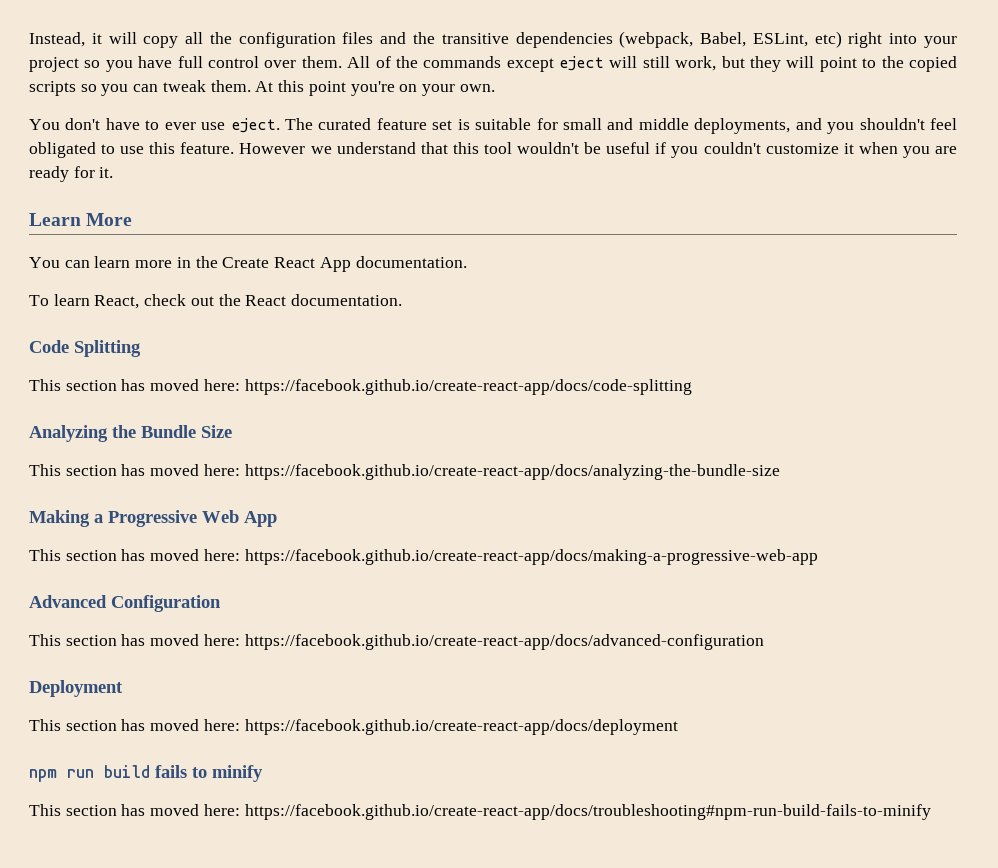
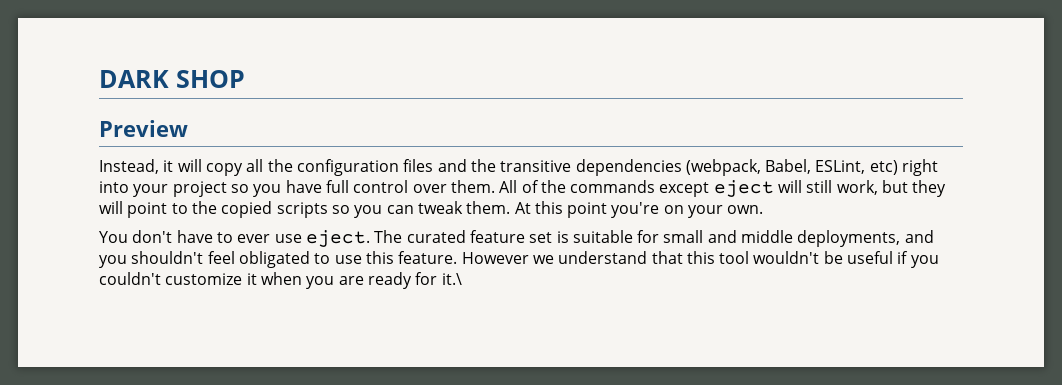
(29, 39) none -> [99,70,245,88] [99,120,188,137] DARK SHOP // Preview //
[99,167,114,178] [29,213,133,226] [29,256,467,272] [29,294,403,309] [29,340,141,357] [29,379,692,395] [29,425,232,442] [29,464,780,480] [29,510,277,527] [29,549,818,565] [29,595,221,612] [29,634,764,650] [29,680,123,697] [29,719,678,735] [29,765,263,782] [29,804,931,820] it. // Learn More // You can learn more in the Create React App documentation. // To learn React, check out the React documentation. // Code Splitting // This section has moved here: https://facebook.github.io/create-react-app/docs/code-splitting // Analyzing the Bundle Size // This section has moved here: https://facebook.github.io/create-react-app/docs/analyzing-the-bundle-size // Making a Progressive Web App // This section has moved here: https://facebook.github.io/create-react-app/docs/making-a-progressive-web-app // Advanced Configuration // This section has moved here: https://facebook.github.io/create-react-app/docs/advanced-configuration // Deployment // This section has moved here: https://facebook.github.io/create-react-app/docs/deployment // npm run build fails to minify // This section has moved here: https://facebook.github.io/create-react-app/docs/troubleshooting#npm-run-build-fails-to-minify -> [441,273,462,285] it.\

